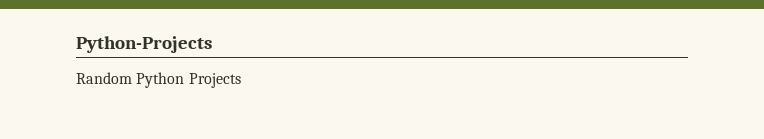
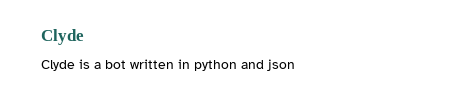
[76,36,212,53] [76,72,241,88] Python-Projects // Random Python Projects -> [41,29,84,45] [41,59,295,71] Clyde // Clyde is a bot written in python and json

